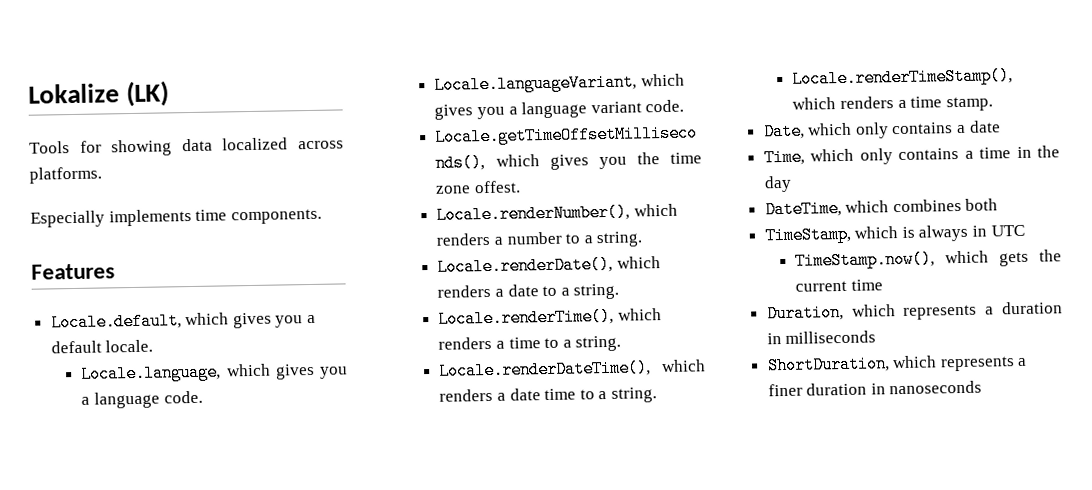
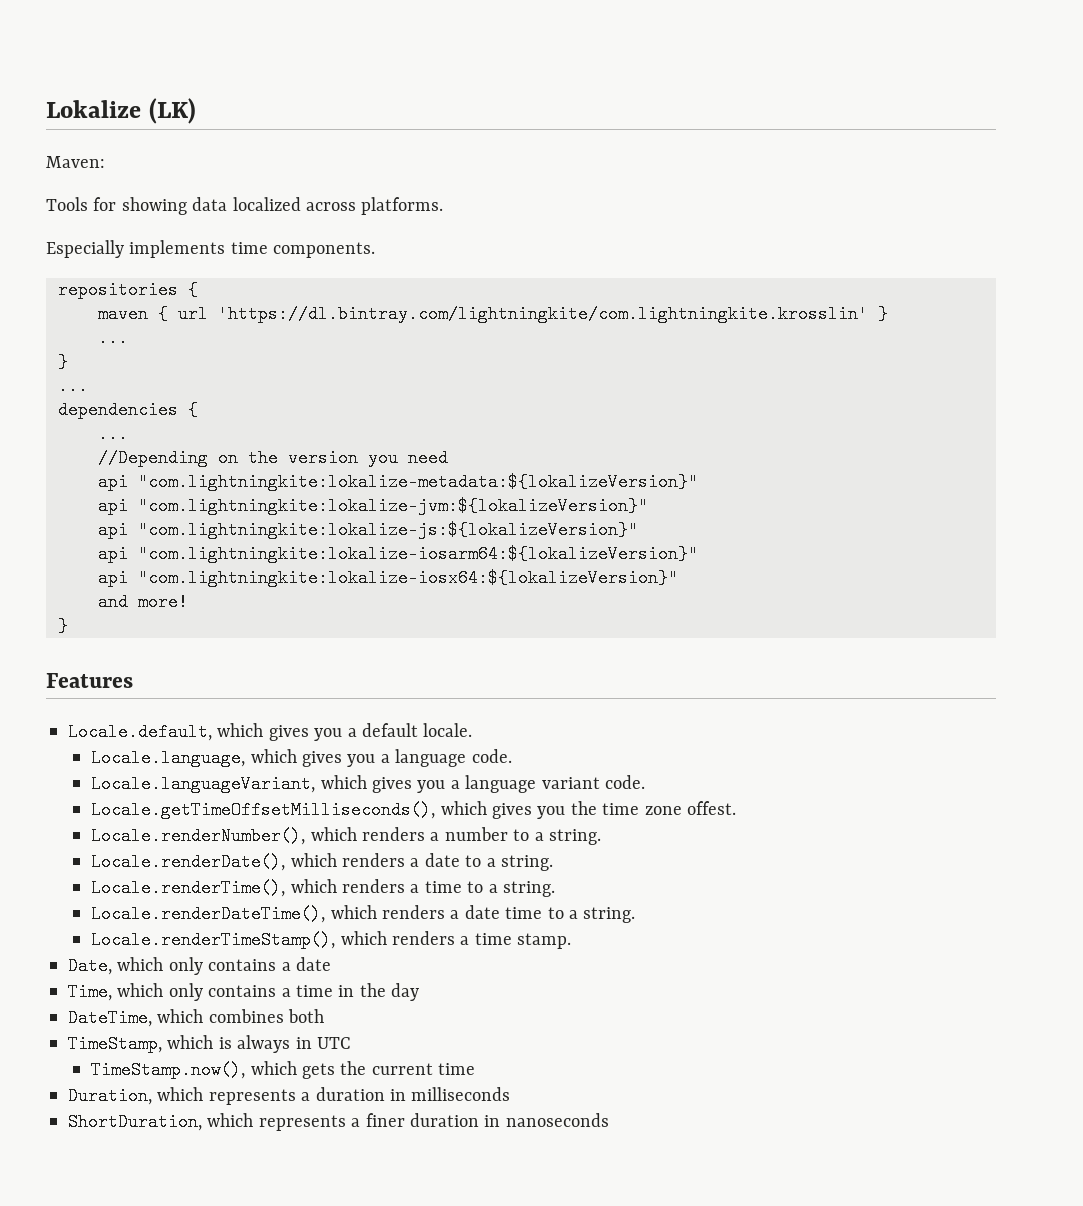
(170, 94) none -> [46,156,105,168] // Maven:
(322, 216) none -> [58,281,198,299] [98,305,888,323] [98,329,128,347] [58,353,68,371] [58,377,88,395] [58,401,198,419] [98,425,128,443] [98,449,448,467] [98,473,698,491] [98,497,648,515] [98,521,638,539] [98,545,698,563] [98,569,678,587] [98,593,188,611] [58,617,68,635] // repositories { // maven { url 'https://dl.bintray.com/lightningkite/com.lightningkite.krosslin' } // ... // } // ... // dependencies { // ... // //Depending on the version you need // api "com.lightningkite:lokalize-metadata:${lokalizeVersion}" // api "com.lightningkite:lokalize-jvm:${lokalizeVersion}" // api "com.lightningkite:lokalize-js:${lokalizeVersion}" // api "com.lightningkite:lokalize-iosarm64:${lokalizeVersion}" // api "com.lightningkite:lokalize-iosx64:${lokalizeVersion}" // and more! // }

